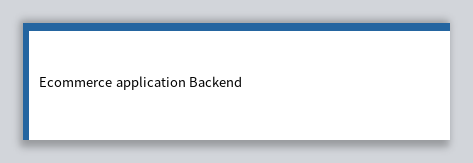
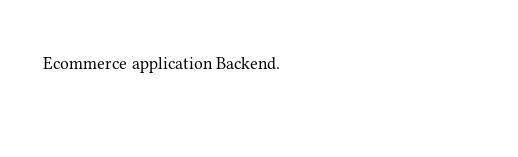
[189,76,243,87] Backend -> [216,57,281,70] Backend.

